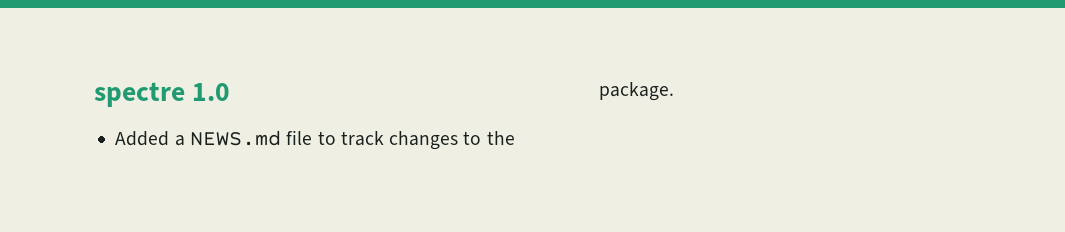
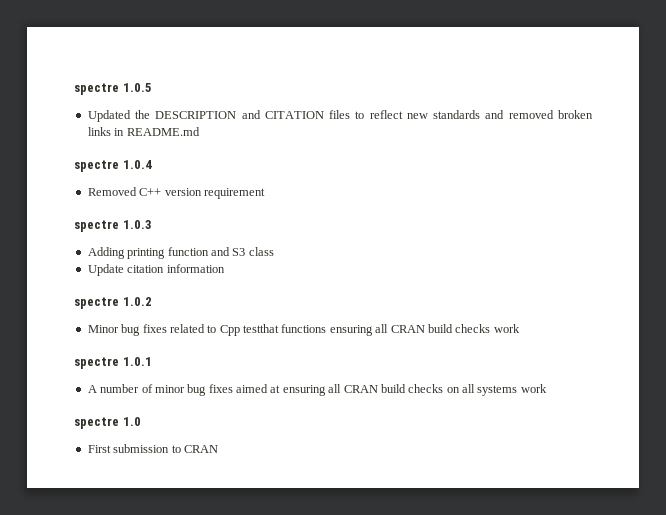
[94,82,231,107] [115,130,515,150] [599,82,675,101] spectre 1.0 // Added a NEWS.md file to track changes to the package. -> [74,83,152,95] [87,110,593,122] [87,127,200,136] [74,160,152,172] [87,187,265,199] [74,220,152,232] [87,247,274,259] [87,264,225,276] [74,297,152,309] [87,324,520,336] [74,357,152,369] [87,384,547,396] [74,417,141,429] [87,444,218,453] spectre 1.0.5 // Updated the DESCRIPTION and CITATION files to reflect new standards and removed broken links in README.md // spectre 1.0.4 // Removed C++ version requirement // spectre 1.0.3 // Adding printing function and S3 class // Update citation information // spectre 1.0.2 // Minor bug fixes related to Cpp testthat functions ensuring all CRAN build checks work // spectre 1.0.1 // A number of minor bug fixes aimed at ensuring all CRAN build checks on all systems work // spectre 1.0 // First submission to CRAN

